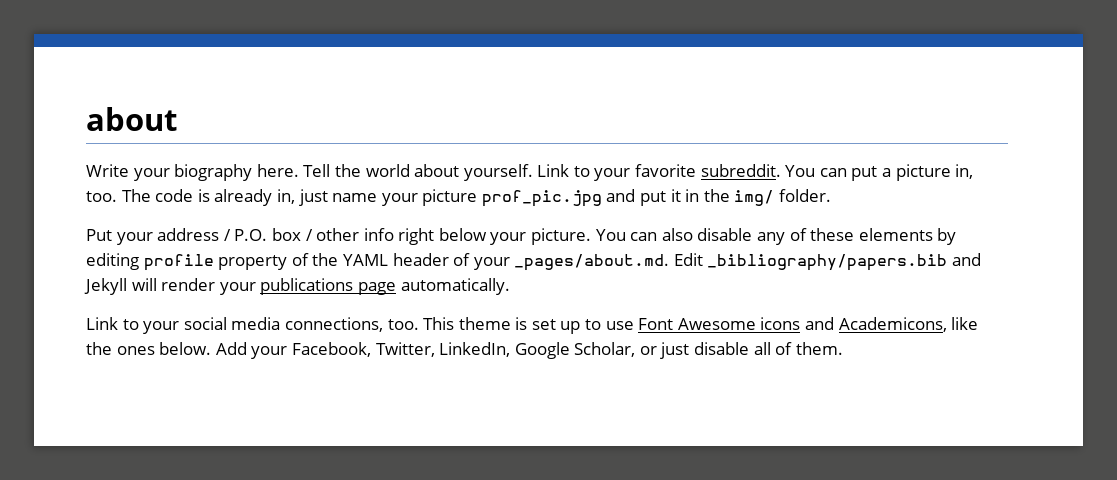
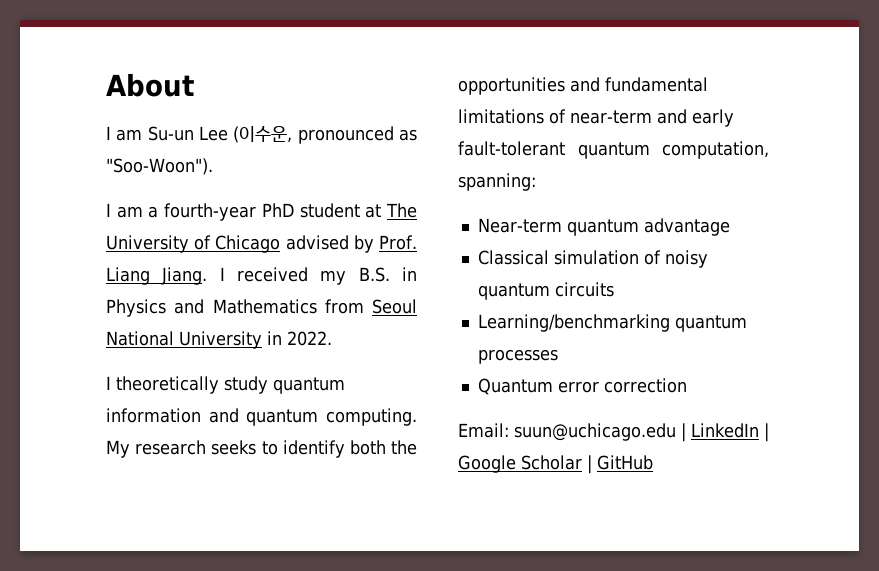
[86,107,177,131] [86,164,974,181] [86,189,832,207] [86,228,957,245] [86,253,982,271] [84,278,510,295] [86,317,979,334] [86,342,843,359] about // Write your biography here. Tell the world about yourself. Link to your favorite subreddit. You can put a picture in, too. The code is already in, just name your picture prof_pic.jpg and put it in the img/ folder. // Put your address / P.O. box / other info right below your picture. You can also disable any of these elements by editing profile property of the YAML header of your _pages/about.md. Edit _bibliography/papers.bib and Jekyll will render your publications page automatically. // Link to your social media connections, too. This theme is set up to use Font Awesome icons and Academicons, like the ones below. Add your Facebook, Twitter, LinkedIn, Google Scholar, or just disable all of them. -> [106,73,194,97] [106,126,417,144] [106,158,213,175] [106,203,417,221] [106,235,418,253] [106,267,417,285] [106,299,417,317] [106,331,332,349] [106,376,345,394] [106,408,417,426] [106,440,417,458] [458,77,708,95] [458,109,734,127] [458,141,769,159] [458,173,536,191] [477,218,730,236] [477,250,708,268] [477,282,614,300] [477,314,747,332] [477,349,558,364] [477,378,687,395] [458,423,769,442] [458,455,653,474] About // I am Su-un Lee (이수운, pronounced as "Soo-Woon"). // I am a fourth-year PhD student at The University of Chicago advised by Prof. Liang Jiang. I received my B.S. in Physics and Mathematics from Seoul National University in 2022. // I theoretically study quantum information and quantum computing. My research seeks to identify both the opportunities and fundamental limitations of near-term and early fault-tolerant quantum computation, spanning: // Near-term quantum advantage // Classical simulation of noisy quantum circuits // Learning/benchmarking quantum processes // Quantum error correction // Email: suun@uchicago.edu | LinkedIn | Google Scholar | GitHub

